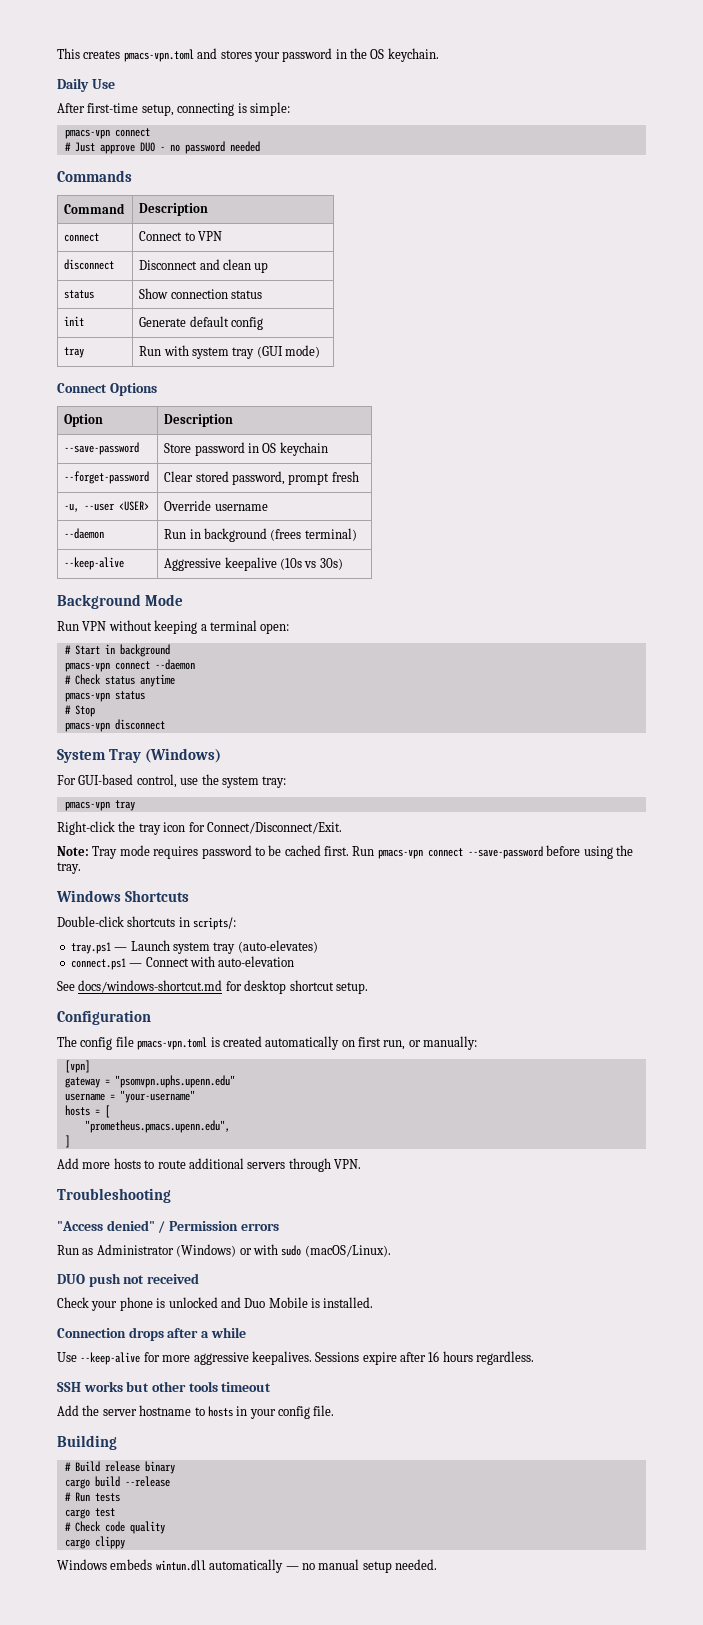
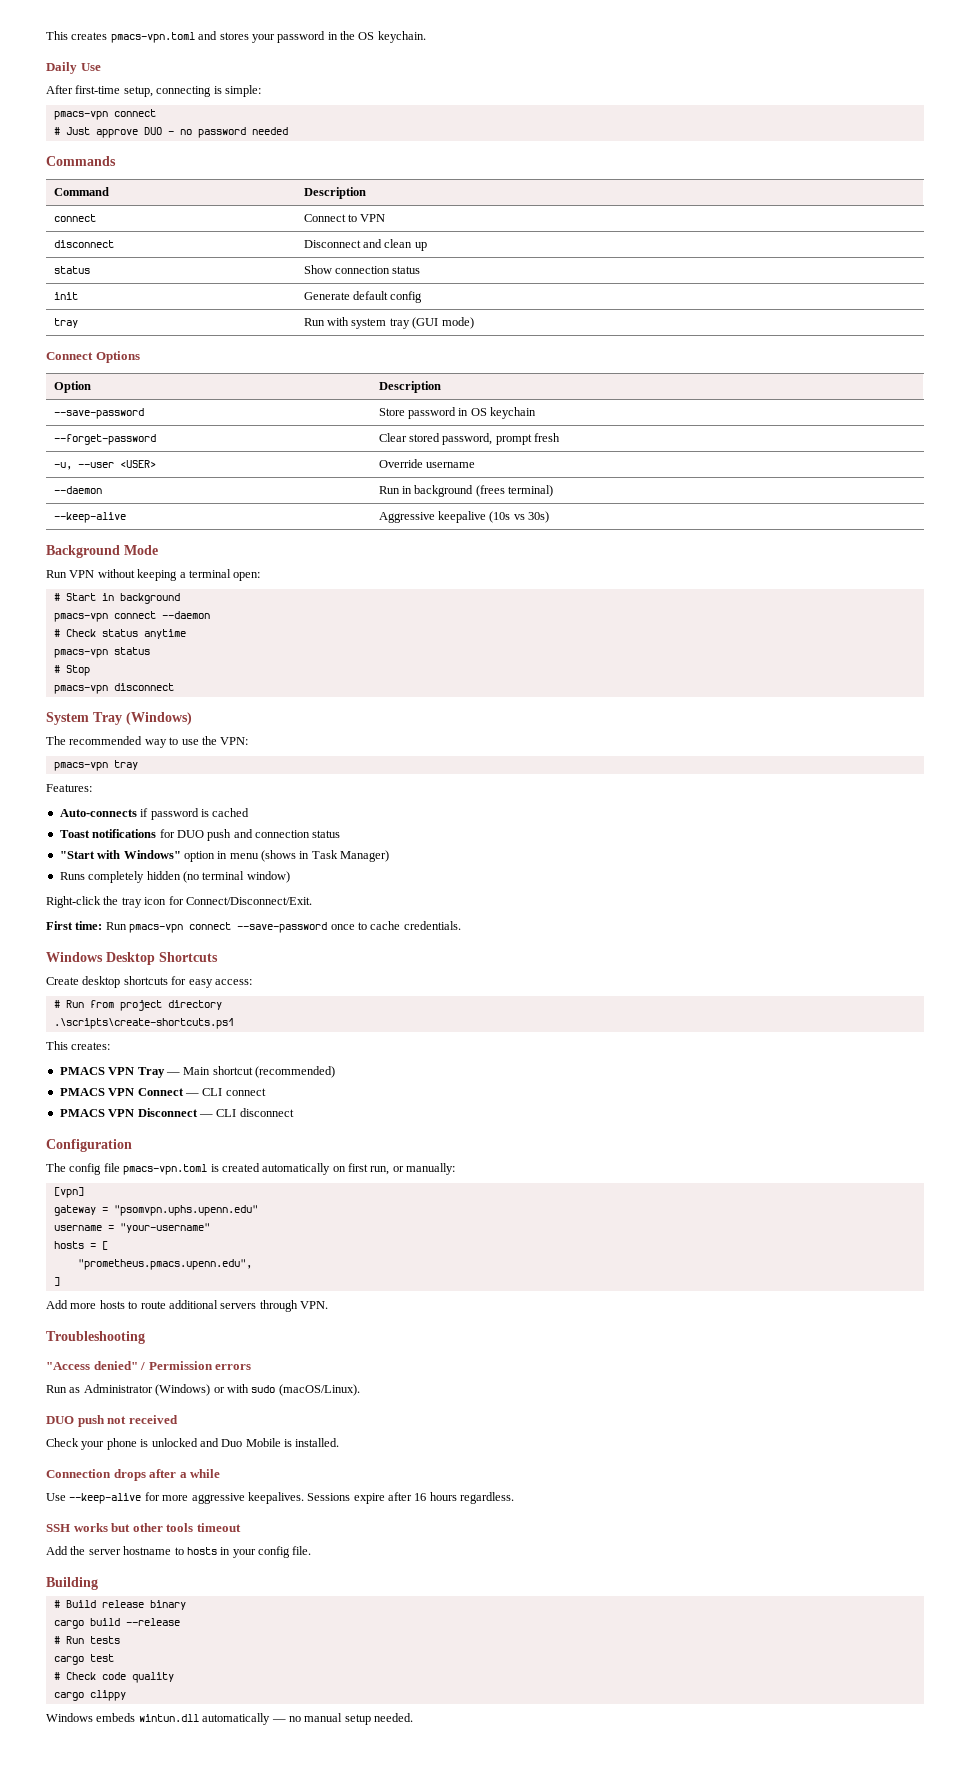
[57,774,287,788] [64,800,135,811] For GUI-based control, use the system tray: // pmacs-vpn tray -> [46,736,249,748] [53,760,138,771] [46,784,92,792] [59,808,250,820] [59,829,341,841] [59,850,390,862] [59,871,290,883] The recommended way to use the VPN: // pmacs-vpn tray // Features: // Auto-connects if password is cached // Toast notifications for DUO push and connection status // "Start with Windows" option in menu (shows in Task Manager) // Runs completely hidden (no terminal window)
[57,845,633,859] [57,862,81,874] [56,890,121,902] Note: Tray mode requires password to be cached first. Run pmacs-vpn connect --save-password before using the tray. // Windows -> [46,921,461,933] [46,952,155,965] First time: Run pmacs-vpn connect --save-password once to cache credentials. // Windows Desktop
[57,916,237,930] [70,940,318,954] [70,956,295,970] [57,980,368,994] Double-click shortcuts in scripts/: // tray.ps1 — Launch system tray (auto-elevates) // connect.ps1 — Connect with auto-elevation // See docs/windows-shortcut.md for desktop shortcut setup. -> [46,976,252,988] [53,1000,222,1011] [53,1018,234,1029] [46,1041,111,1050] [59,1066,335,1078] [59,1088,266,1096] [59,1108,294,1117] Create desktop shortcuts for easy access: // # Run from project directory // .\scripts\create-shortcuts.ps1 // This creates: // PMACS VPN Tray — Main shortcut (recommended) // PMACS VPN Connect — CLI connect // PMACS VPN Disconnect — CLI disconnect

